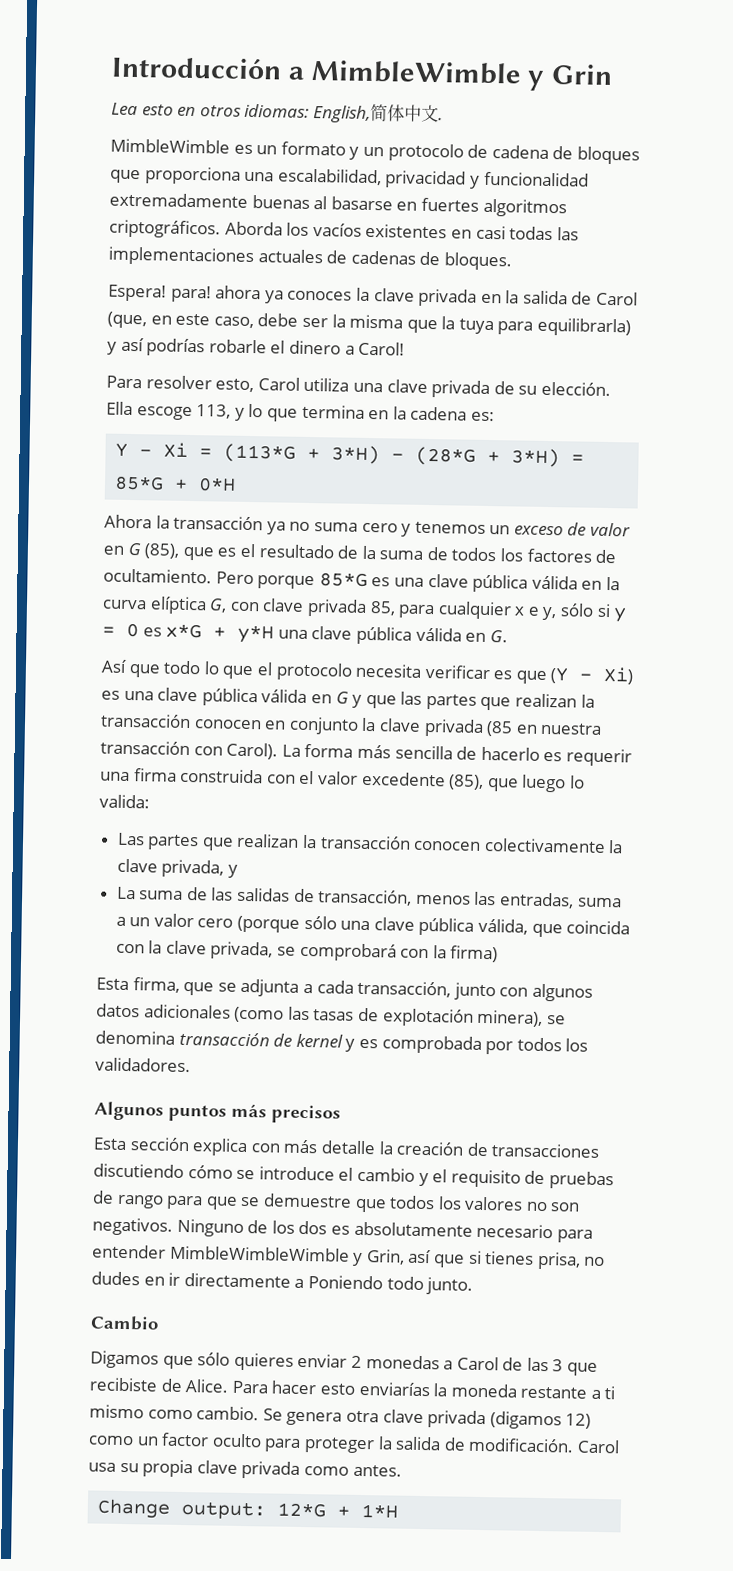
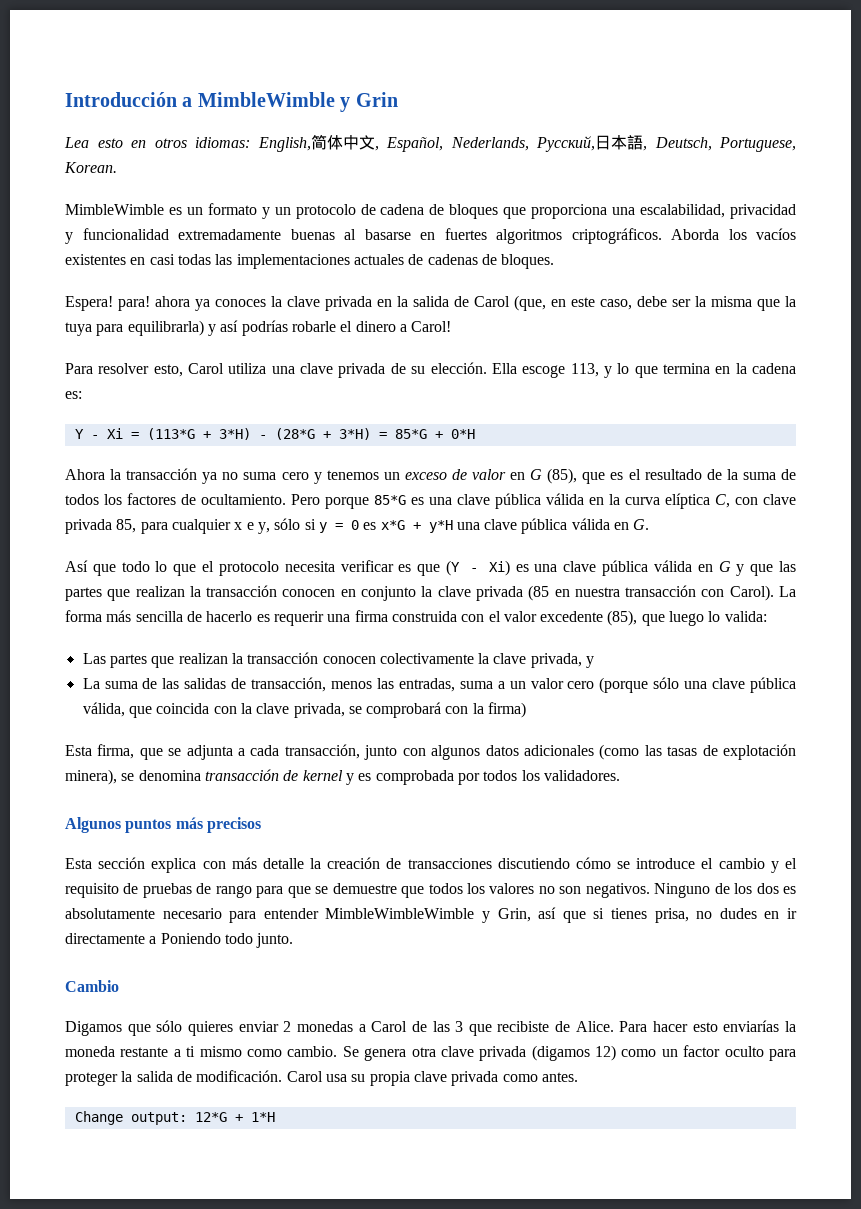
[437,117,443,121] . -> [374,135,796,152] [64,162,117,173] , Español, Nederlands, Русский,日本語, Deutsch, Portuguese, Korean.
[209,598,228,613] G, -> [715,494,730,508] C,

